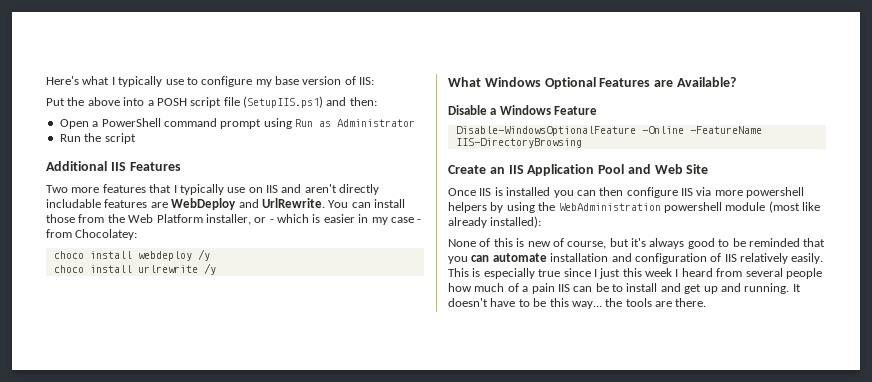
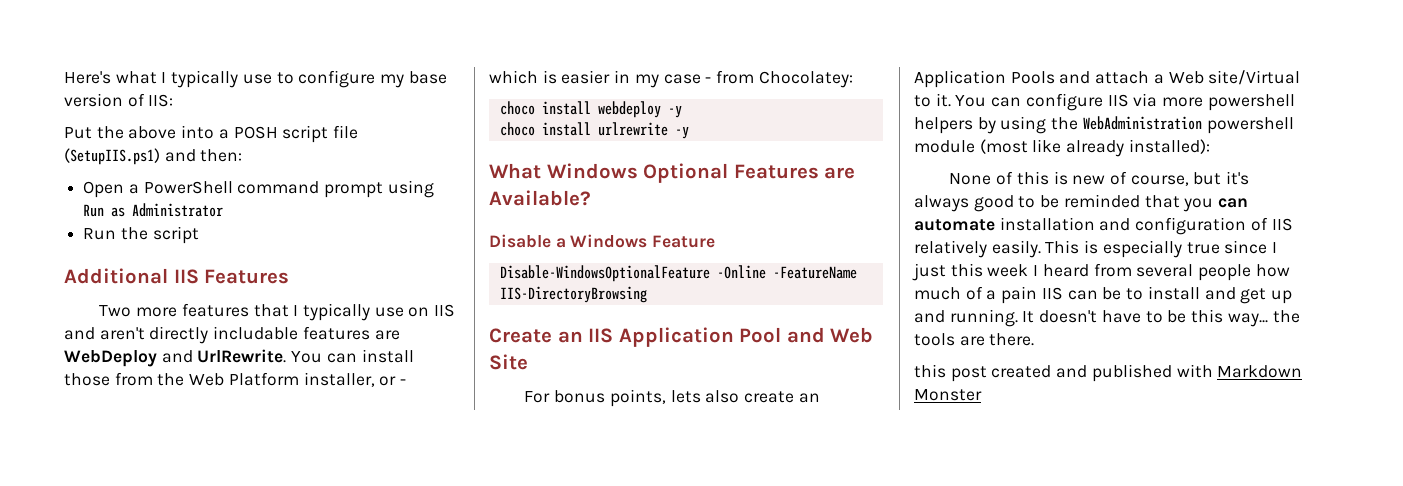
[197,249,210,261] /y -> [667,106,682,118] -y
[203,263,216,275] /y -> [674,127,689,139] -y
[448,187,624,198] Once IIS is installed you can then -> [524,389,820,407] [914,70,1301,88] [914,93,1022,107] For bonus points, lets also create an Application Pools and attach a Web site/Virtual to it. You can
(707, 302) none -> [914,364,1303,382] [914,389,982,401] // this post created and published with Markdown Monster

